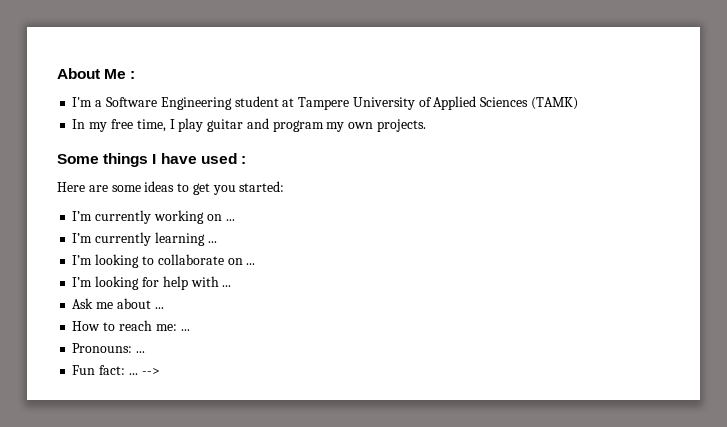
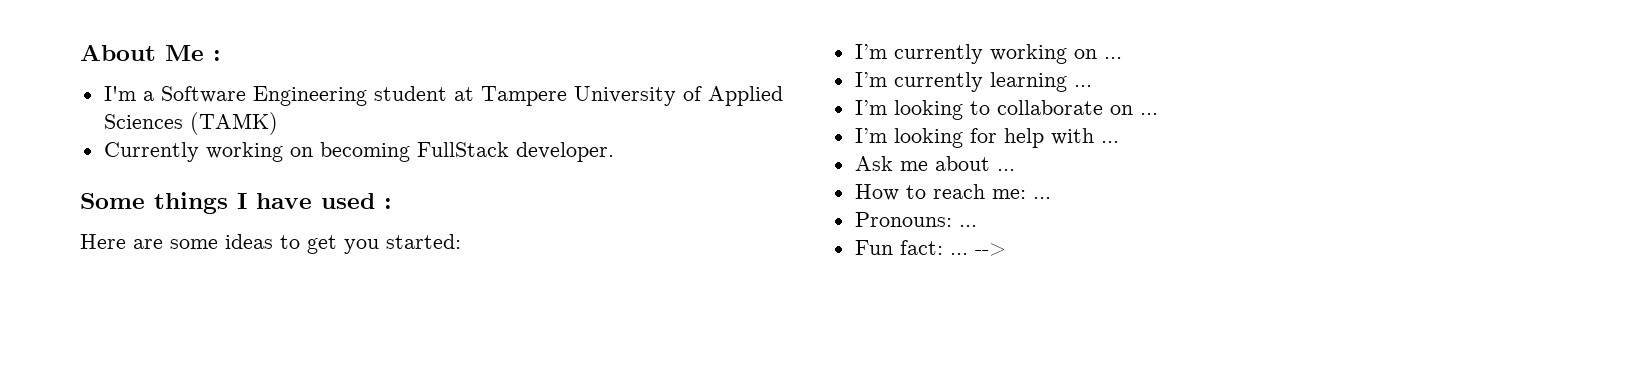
[72,118,426,132] In my free time, I play guitar and program my own projects. -> [103,142,614,162] Currently working on becoming FullStack developer.

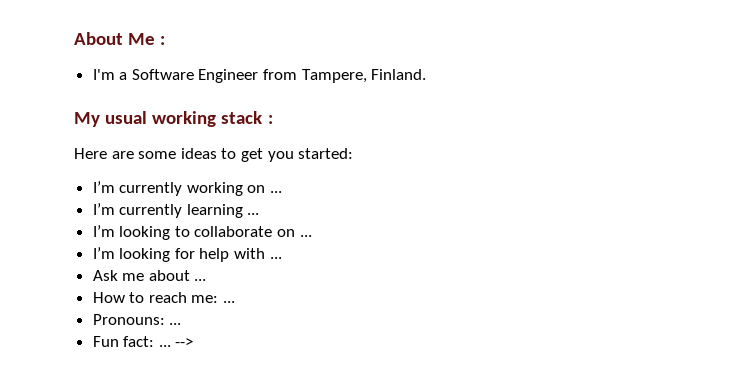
[252,86,783,106] [103,112,278,135] [103,142,614,162] [80,192,375,214] Engineering student at Tampere University of Applied Sciences (TAMK) // Currently working on becoming FullStack developer. // Some things I have used -> [198,69,427,83] [74,111,263,127] Engineer from Tampere, Finland. // My usual working stack

